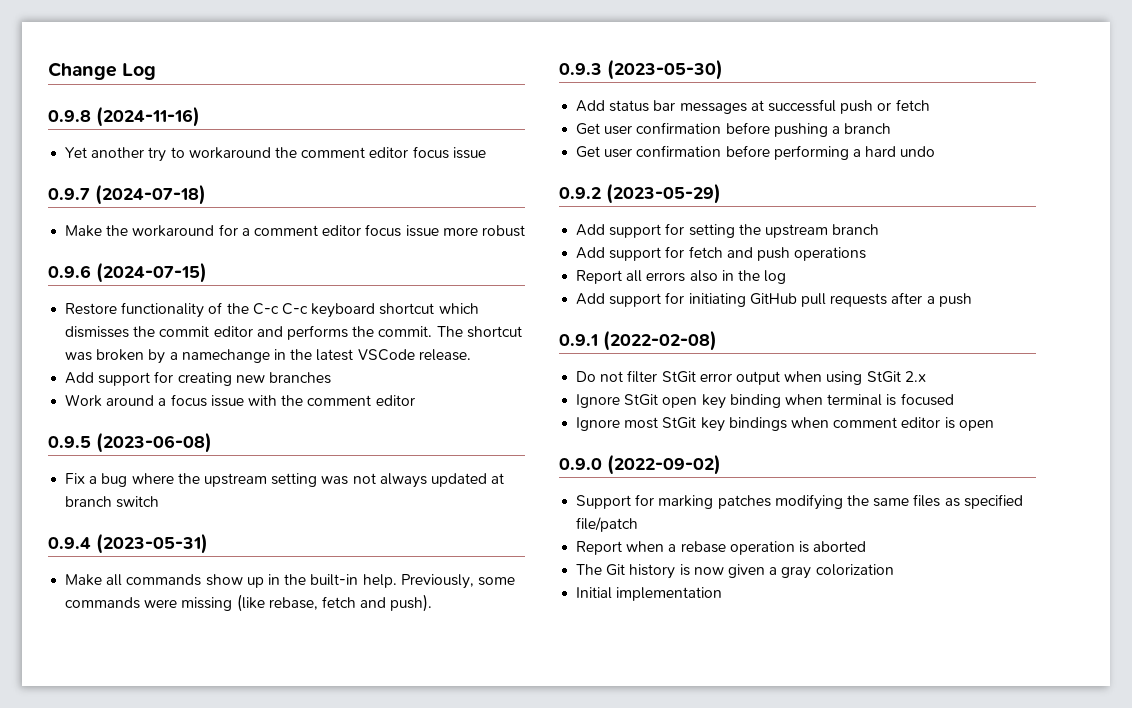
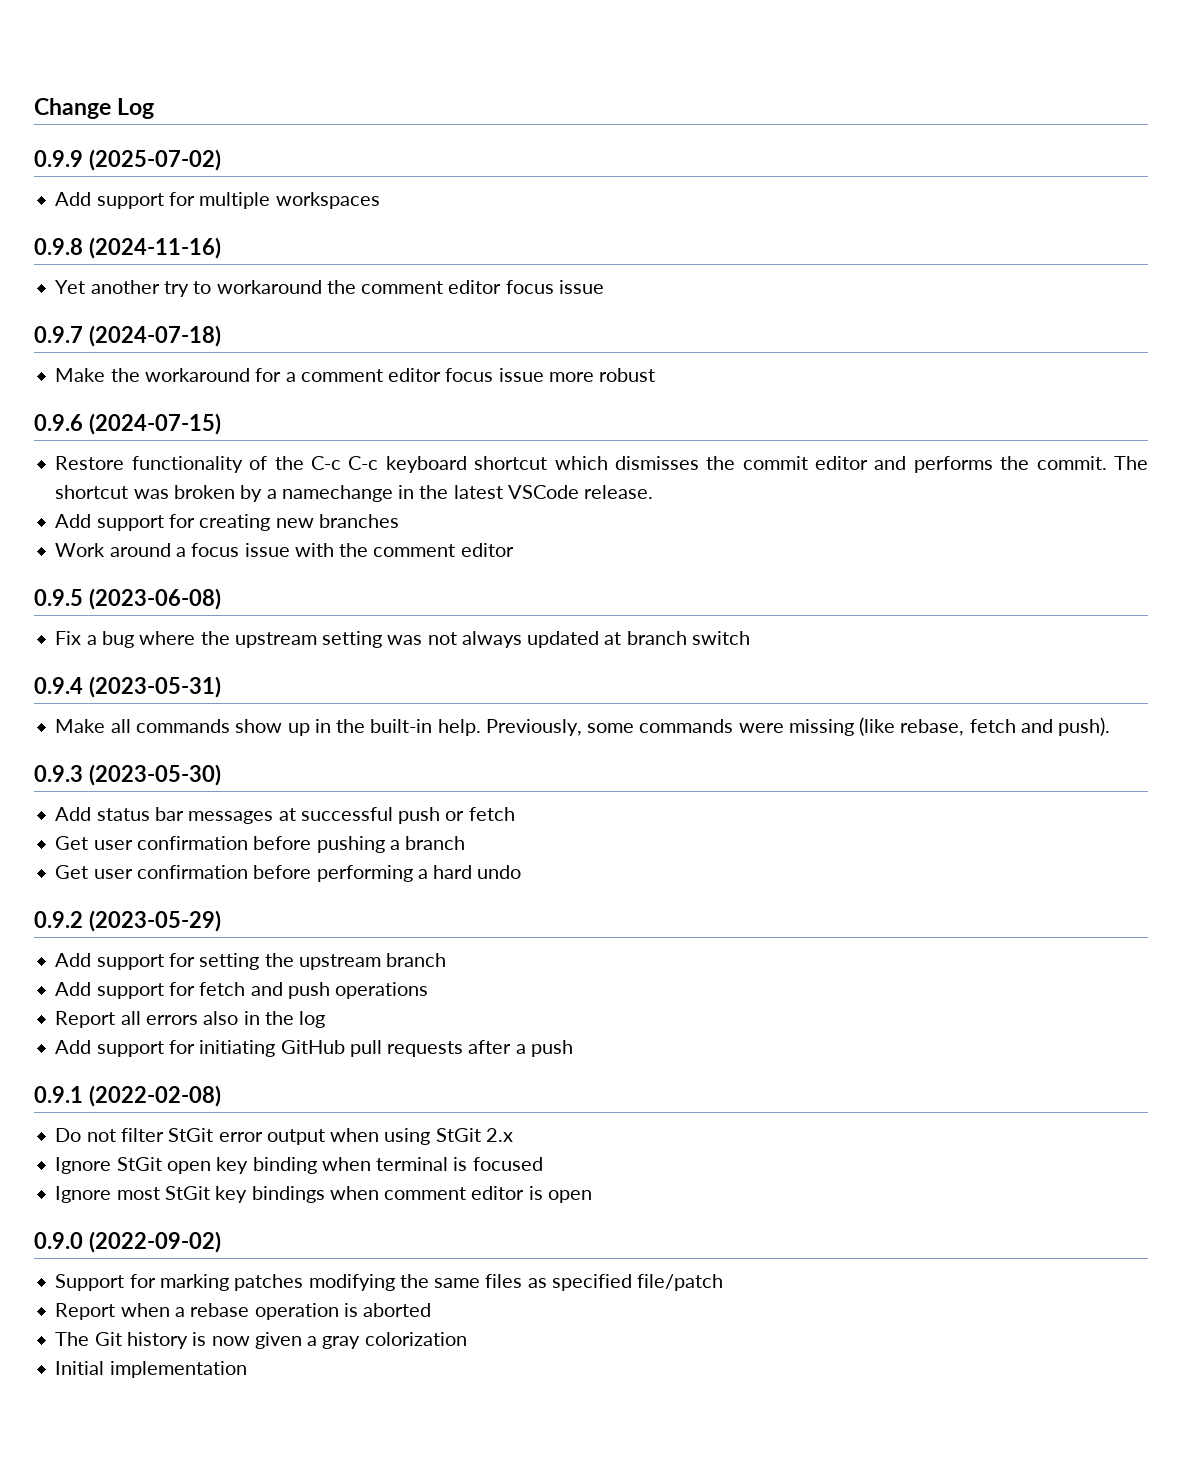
(157, 71) none -> [34,149,221,171] [55,192,380,209] // 0.9.9 (2025-07-02) // Add support for multiple workspaces

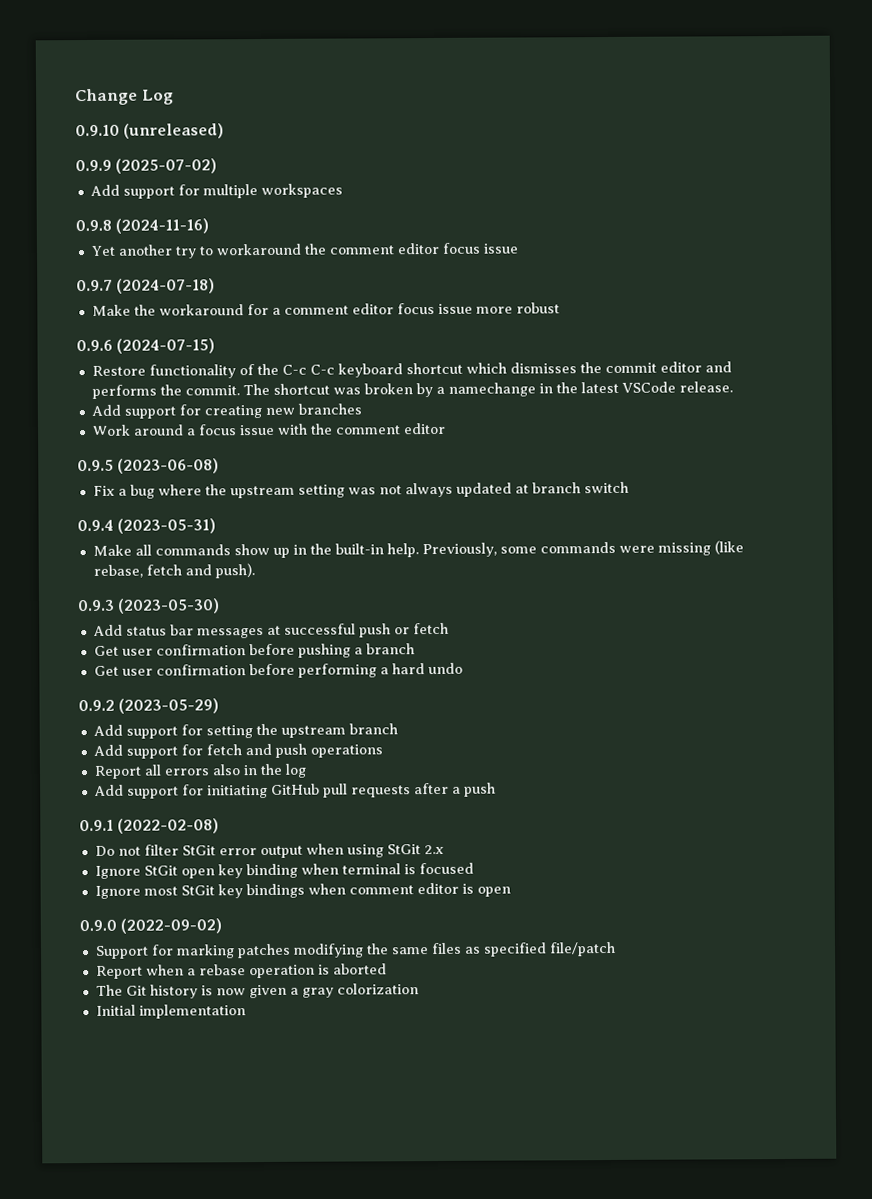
(155, 108) none -> [75,123,225,139] // 0.9.10 (unreleased)

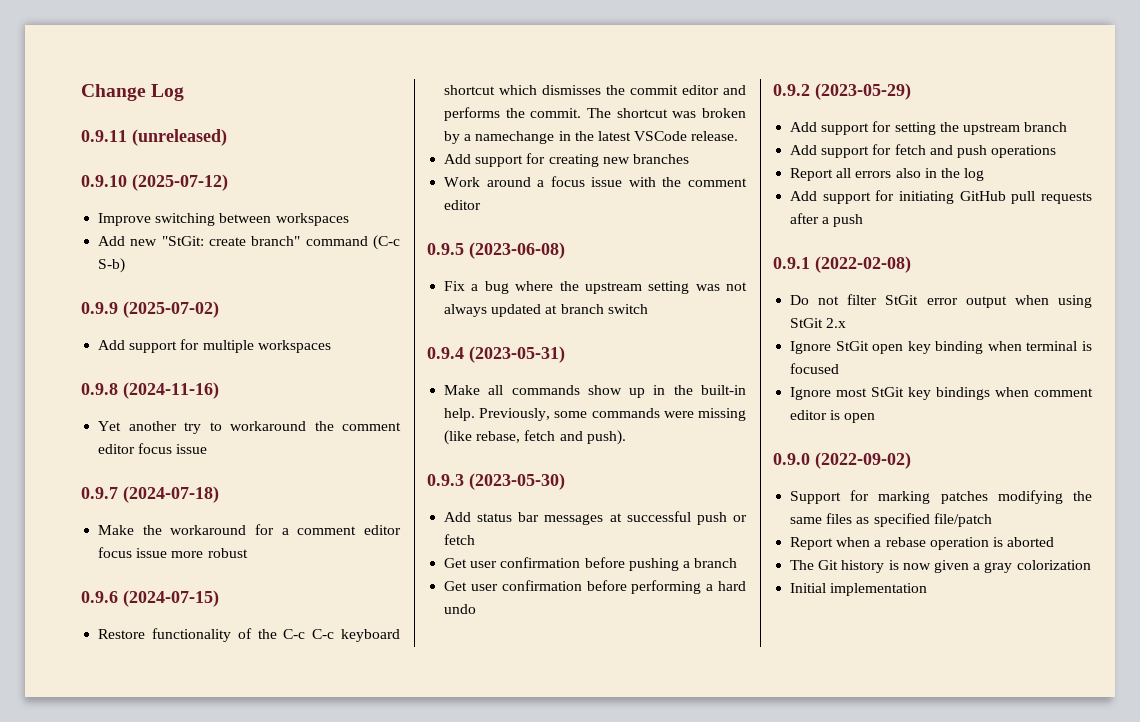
(174, 97) none -> [81,129,227,146] // 0.9.11 (unreleased)
[123,123,225,139] (unreleased) -> [132,174,228,191] [98,213,349,226] [98,235,400,250] [98,258,126,273] (2025-07-12) // Improve switching between workspaces // Add new "StGit: create branch" command (C-c S-b)

